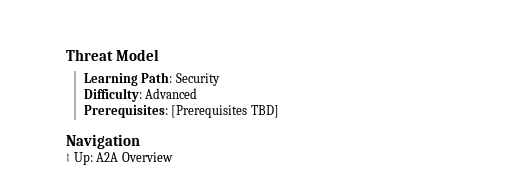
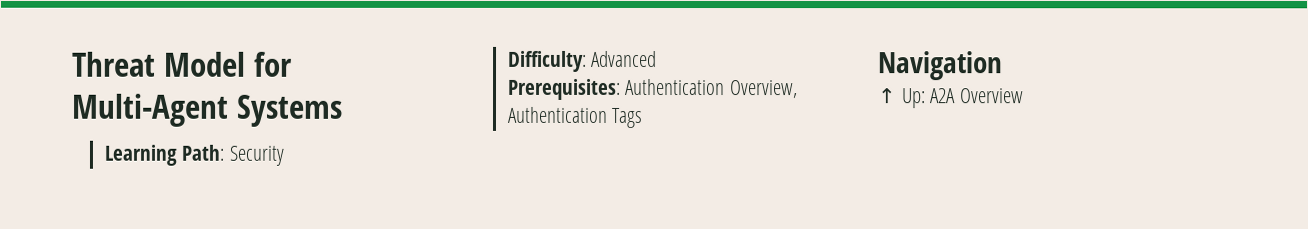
(160, 55) none -> [253,51,293,77] [71,93,343,127] for Multi-Agent Systems
[171,105,279,118] [Prerequisites TBD] -> [625,78,799,99] [506,106,644,128] Authentication Overview, Authentication Tags

